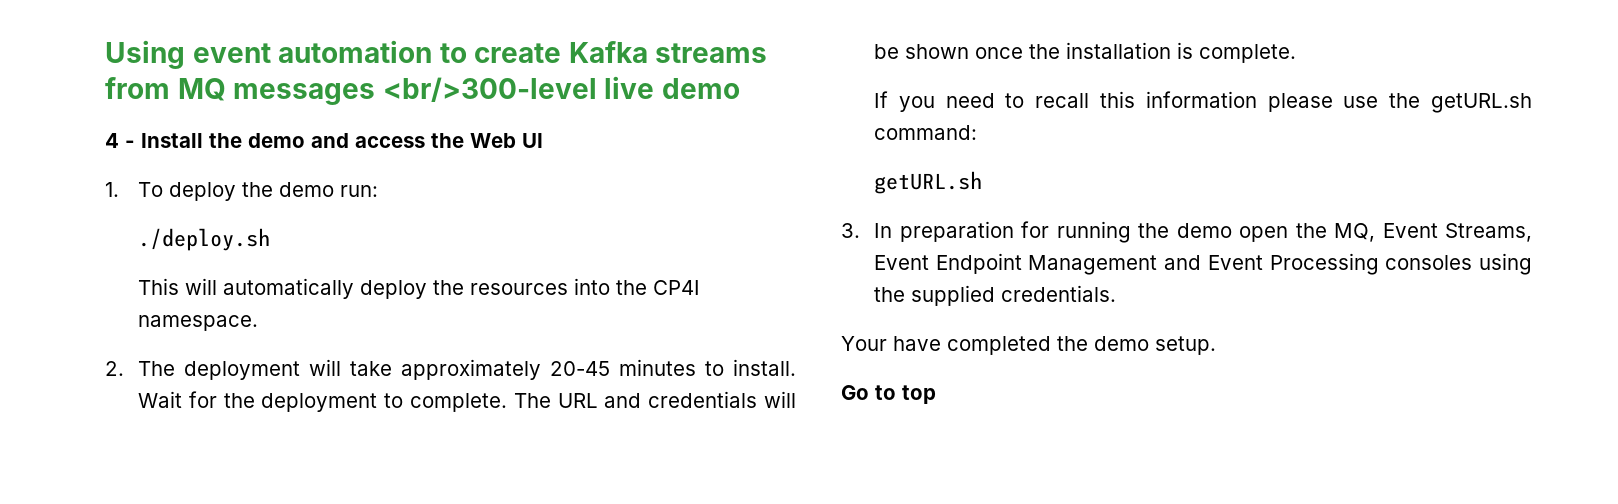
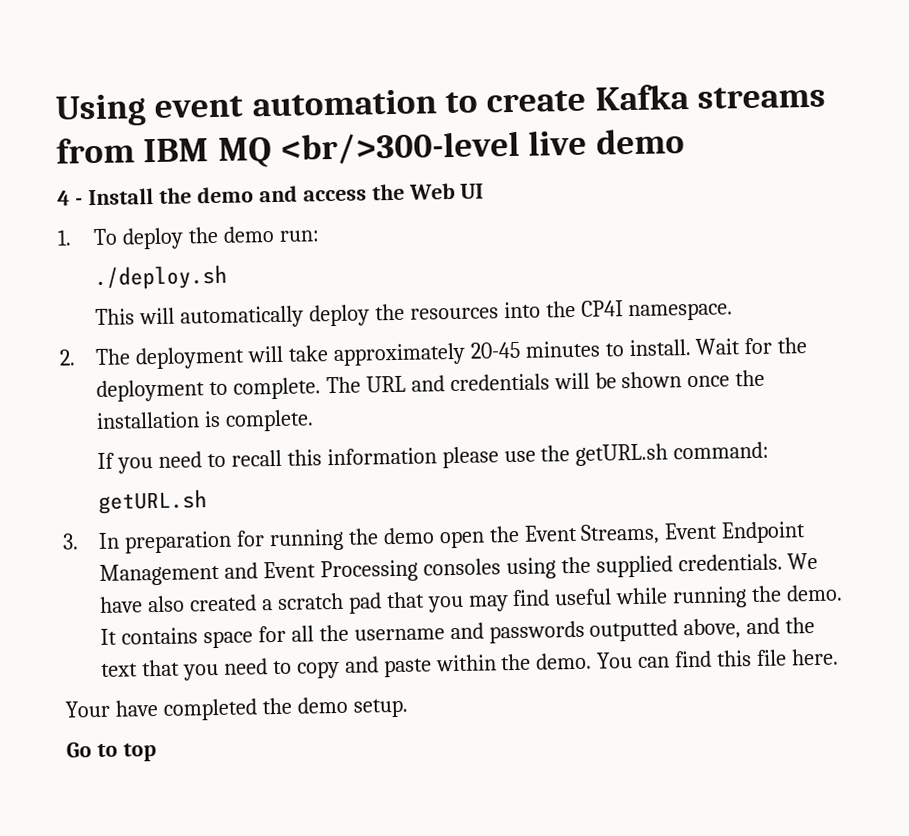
[177,78,376,105] MQ messages -> [143,137,272,168] IBM MQ
[1334,223,1376,242] MQ, -> (520, 534) none
(1117, 293) none -> [787,552,819,570] [99,584,844,614] [100,616,816,649] [101,648,840,681] We have also created a scratch pad that you may find useful while running the demo. It contains space for all the username and passwords outputted above, and the text that you need to copy and paste within the demo. You can find this file here.

